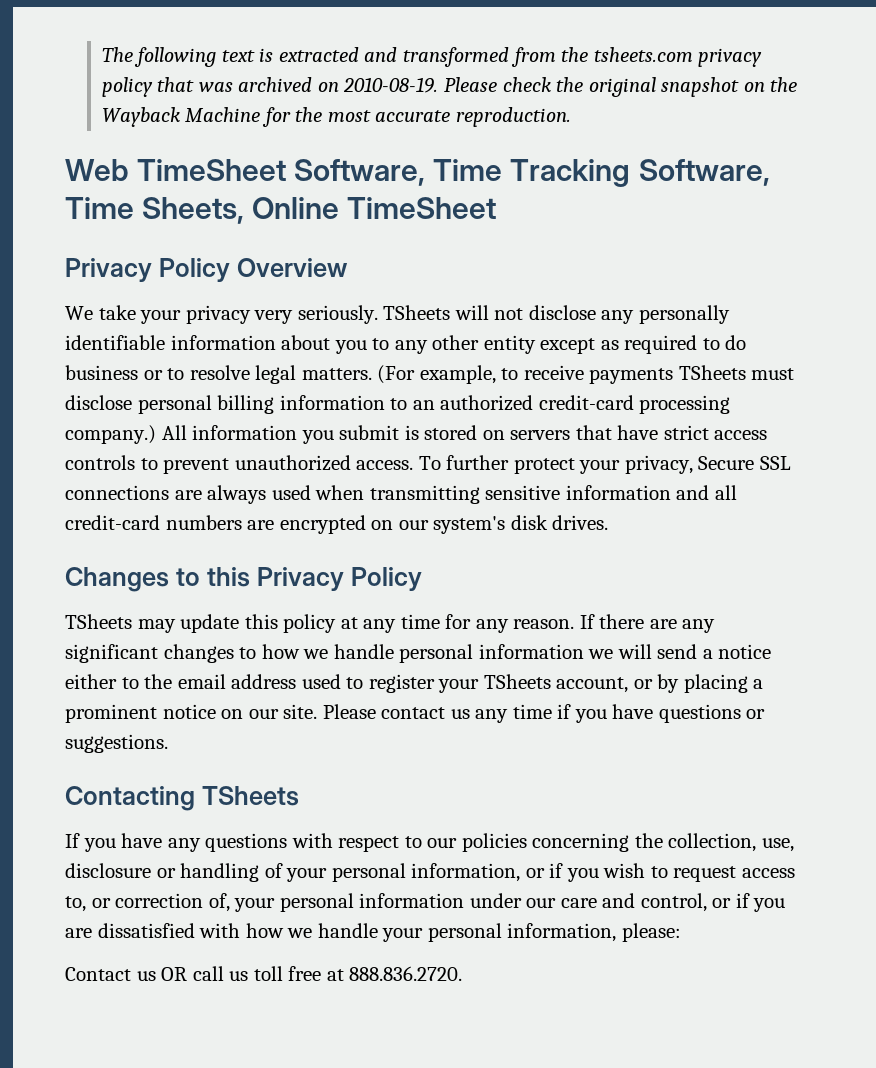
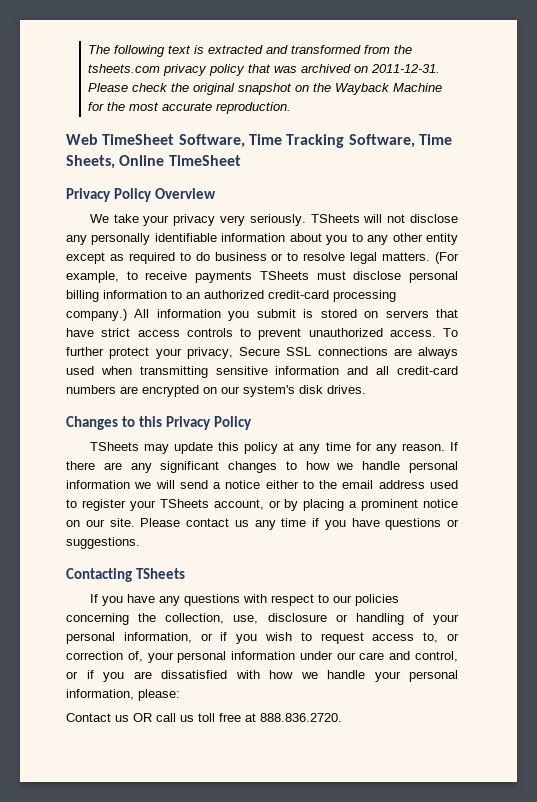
[343,77,439,93] 2010-08-19. -> [371,64,441,73] 2011-12-31.

